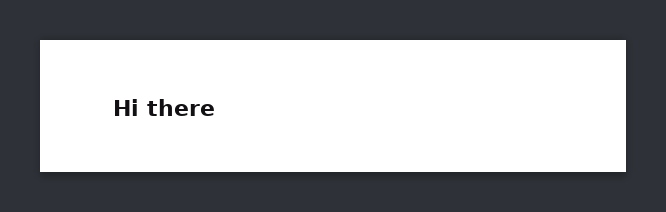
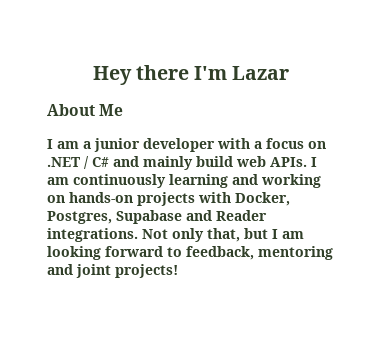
[113,99,215,116] Hi there -> [92,65,290,85] [47,104,124,116] [47,138,326,152] [47,156,317,170] [47,174,321,188] [47,192,290,206] [47,210,267,224] [47,228,304,242] [47,246,333,260] [47,264,178,278] Hey there I'm Lazar // About Me // I am a junior developer with a focus on .NET / C# and mainly build web APIs. I am continuously learning and working on hands-on projects with Docker, Postgres, Supabase and Reader integrations. Not only that, but I am looking forward to feedback, mentoring and joint projects!

